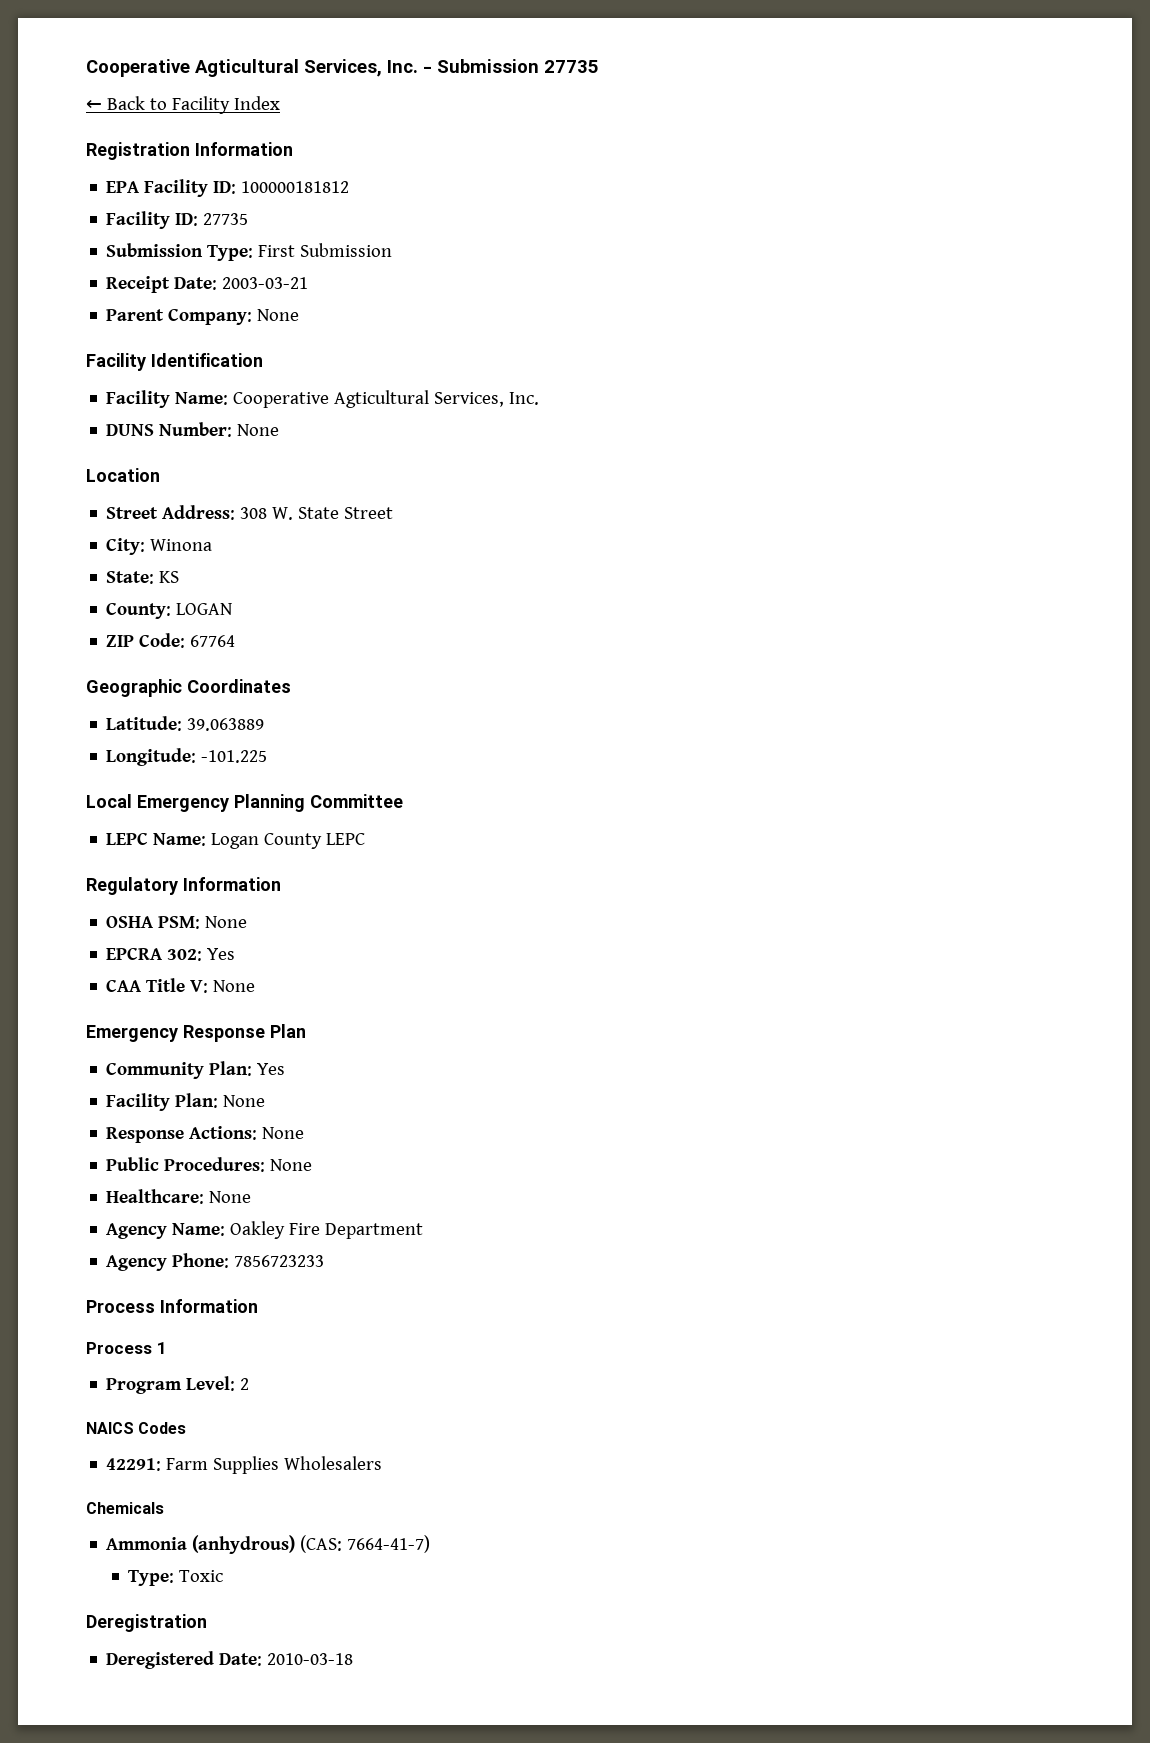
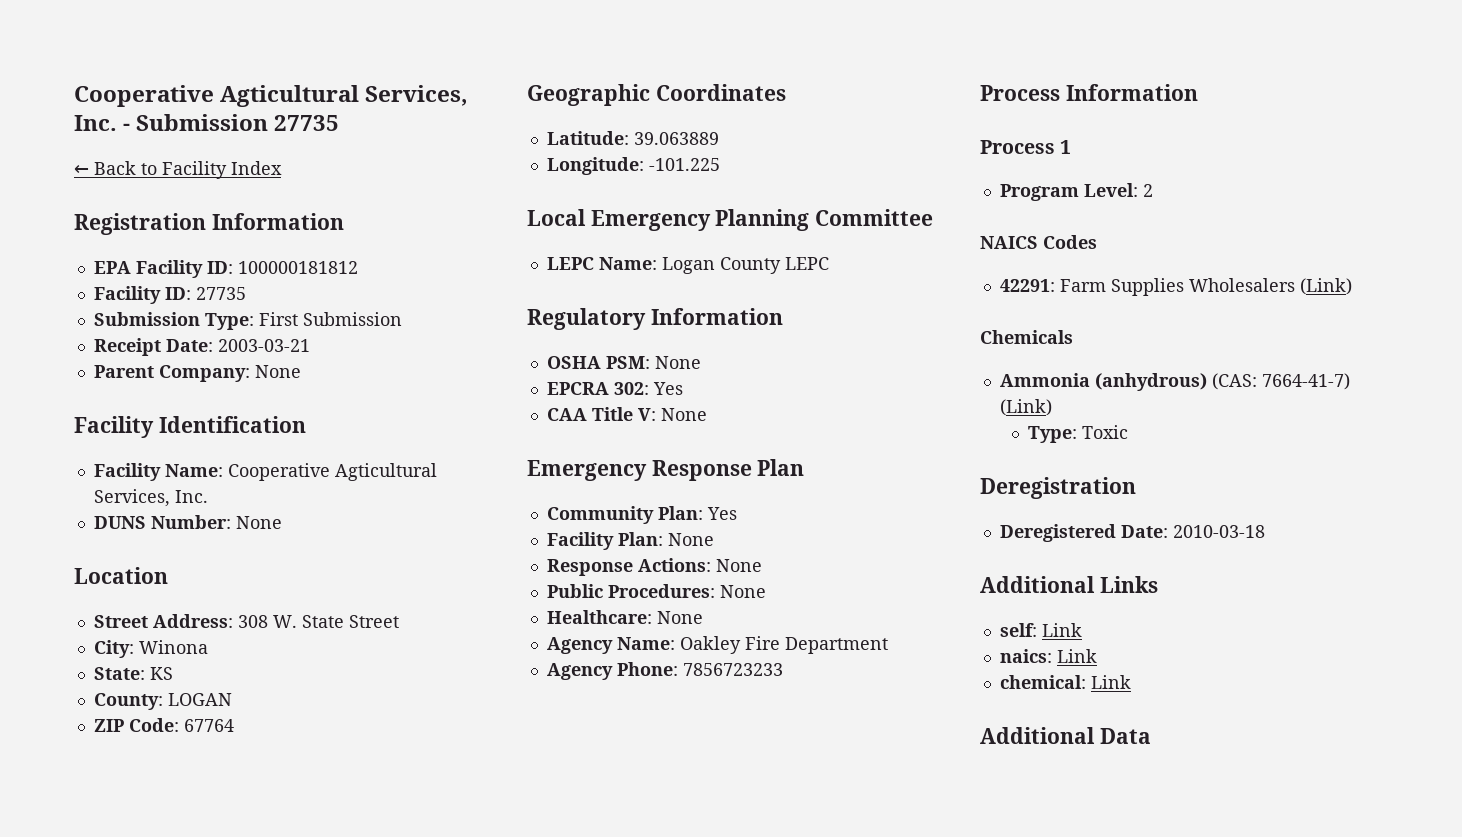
(383, 1463) none -> [1299,278,1352,295] (Link)
(431, 1544) none -> [999,399,1052,416] (Link)
(354, 1659) none -> [980,576,1158,593] [999,623,1082,637] [999,649,1097,663] [999,675,1131,689] [980,727,1151,744] // Additional Links // self: Link // naics: Link // chemical: Link // Additional Data

